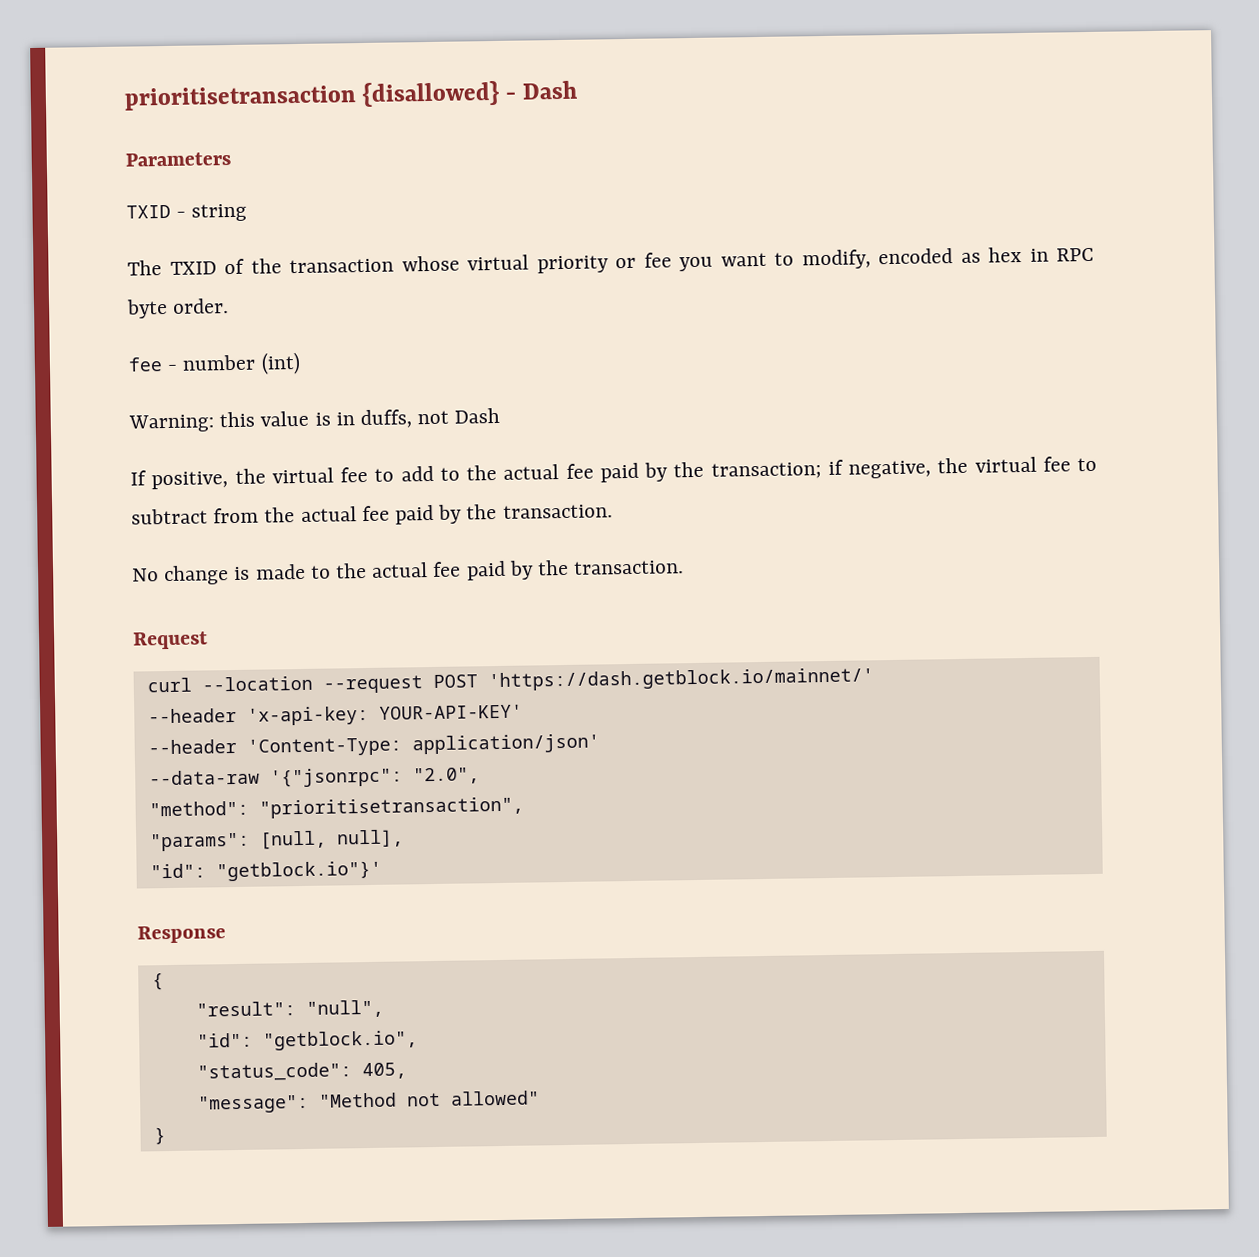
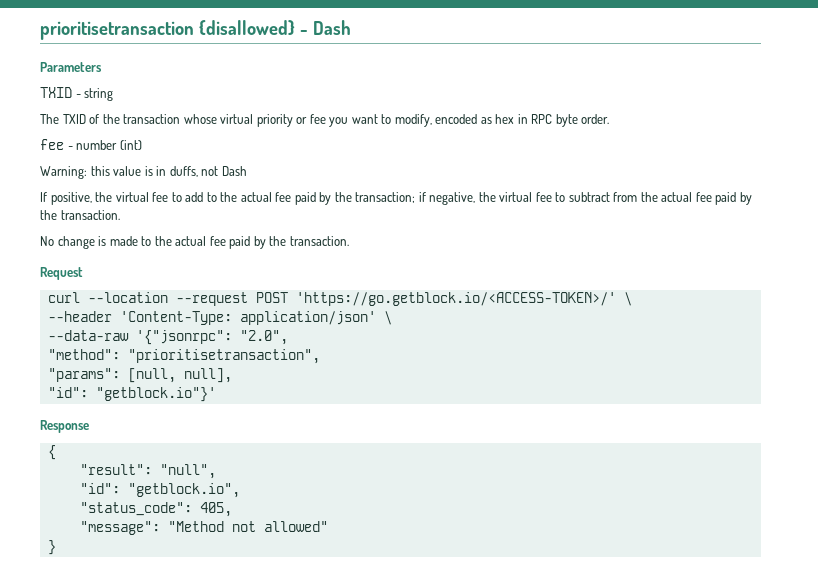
[487,667,874,692] [147,704,523,726] 'https://dash.getblock.io/mainnet/' // --header 'x-api-key: YOUR-API-KEY' -> [295,292,632,306] 'https://go.getblock.io/<ACCESS-TOKEN>/' \
(600, 744) none -> [383,311,392,325] \

